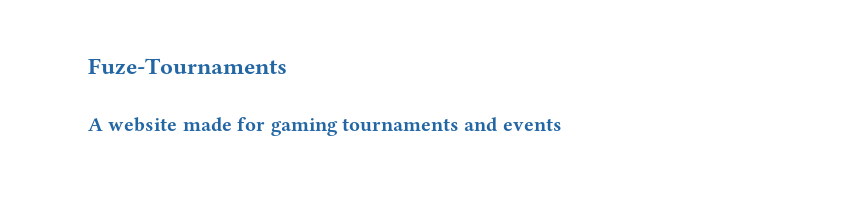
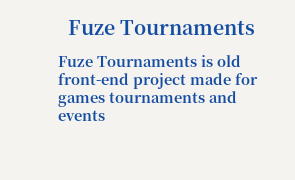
[88,58,287,75] [88,117,178,132] Fuze-Tournaments // A website -> [67,20,256,35] [58,55,241,67] [58,73,186,89] Fuze Tournaments // Fuze Tournaments is old front-end project
[270,118,338,136] gaming -> [58,95,105,107] games

